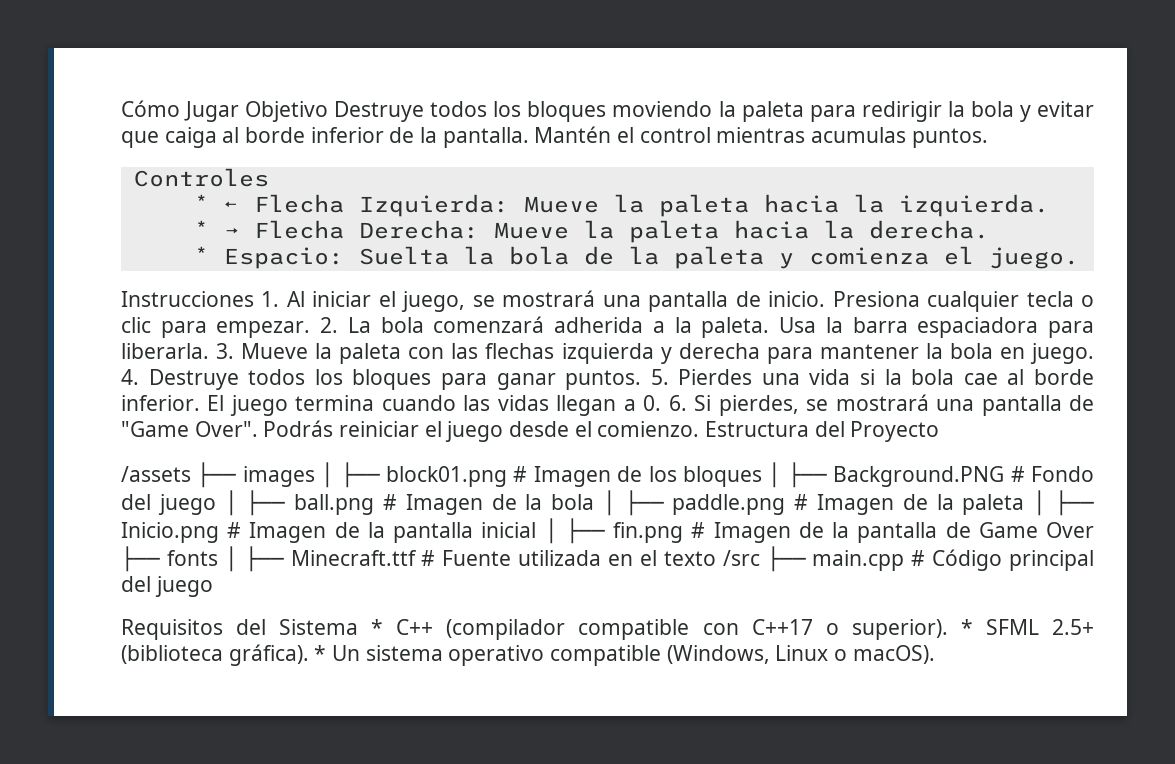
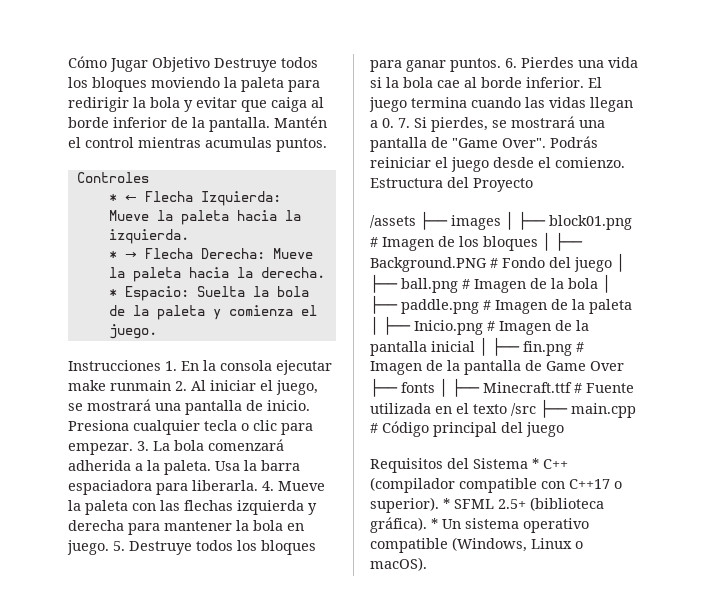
(280, 299) none -> [181,360,332,375] [68,380,187,391] En la consola ejecutar make runmain 2.
[320,317,339,333] 2. -> [137,441,149,451] 3.
[216,343,235,359] 3. -> [262,481,274,491] 4.
[121,369,139,385] 4. -> [113,541,125,551] 5.
[650,369,669,385] 5. -> [505,58,517,68] 6.
[668,395,687,411] 6. -> [398,118,410,128] 7.

